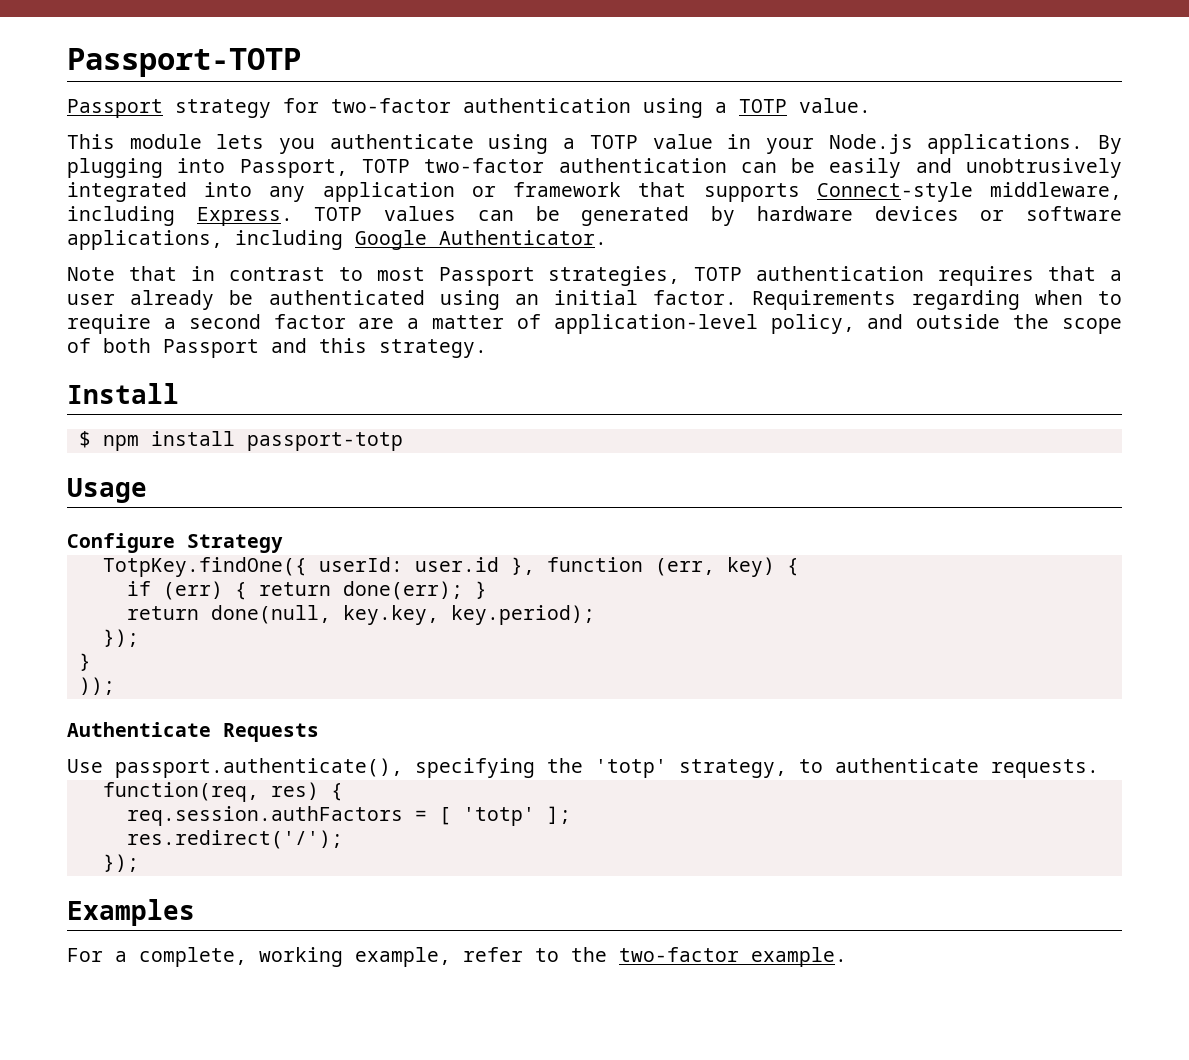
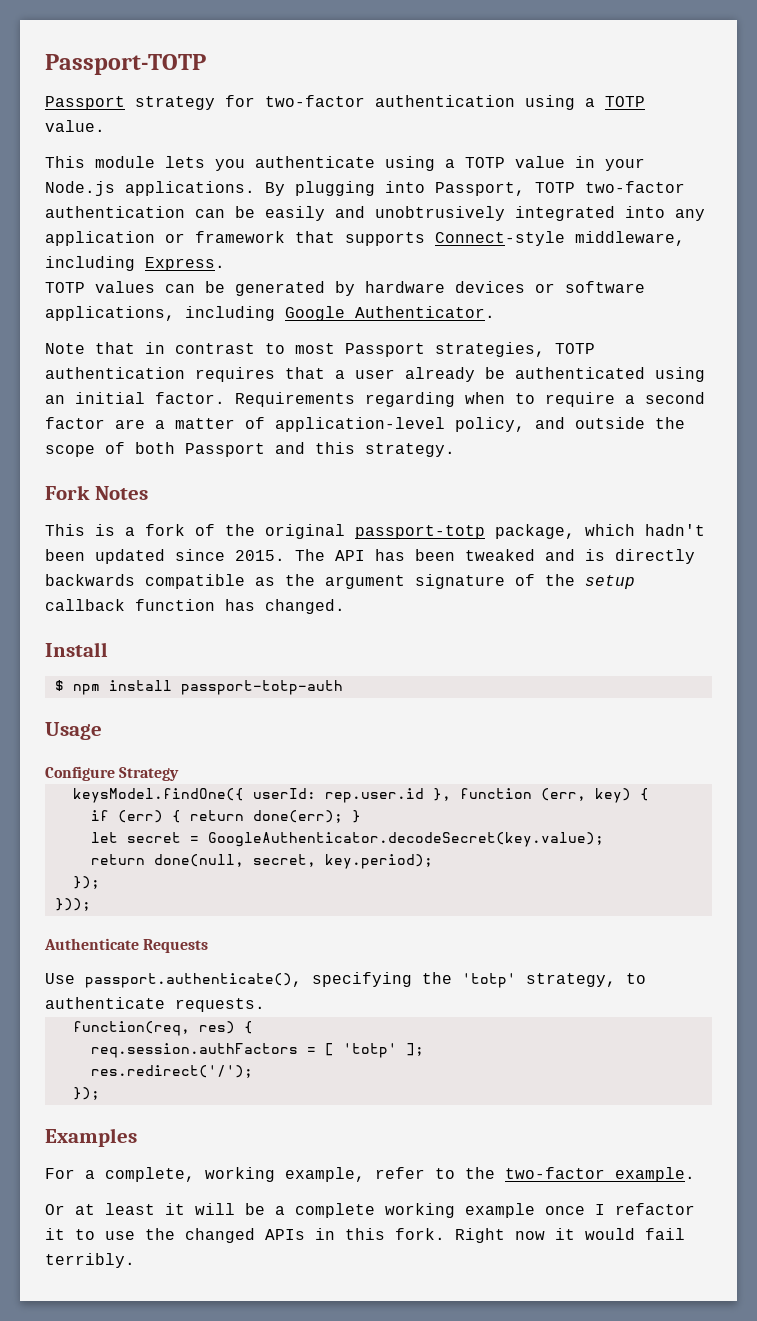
(293, 216) none -> (225, 264) //
(487, 348) none -> [45,485,148,500] [45,524,705,539] [45,549,695,564] [45,574,635,589] [45,599,345,614] // Fork Notes // This is a fork of the original passport-totp package, which hadn't been updated since 2015. The API has been tweaked and is directly backwards compatible as the argument signature of the setup callback function has changed.
[246,432,403,451] passport-totp -> [180,680,343,695] passport-totp-auth
[102,557,499,577] TotpKey.findOne({ userId: user.id -> [72,788,424,803] keysModel.findOne({ userId: rep.user.id
(487, 590) none -> [90,832,604,847] // let secret = GoogleAuthenticator.decodeSecret(key.value);
[342,605,439,625] key.key, -> [252,854,316,867] secret,
[78,653,91,671] [78,677,115,695] } // )); -> [54,898,91,911] }));
(847, 957) none -> [45,1203,695,1218] [45,1228,685,1243] [45,1253,135,1268] // Or at least it will be a complete working example once I refactor it to use the changed APIs in this fork. Right now it would fail terribly.

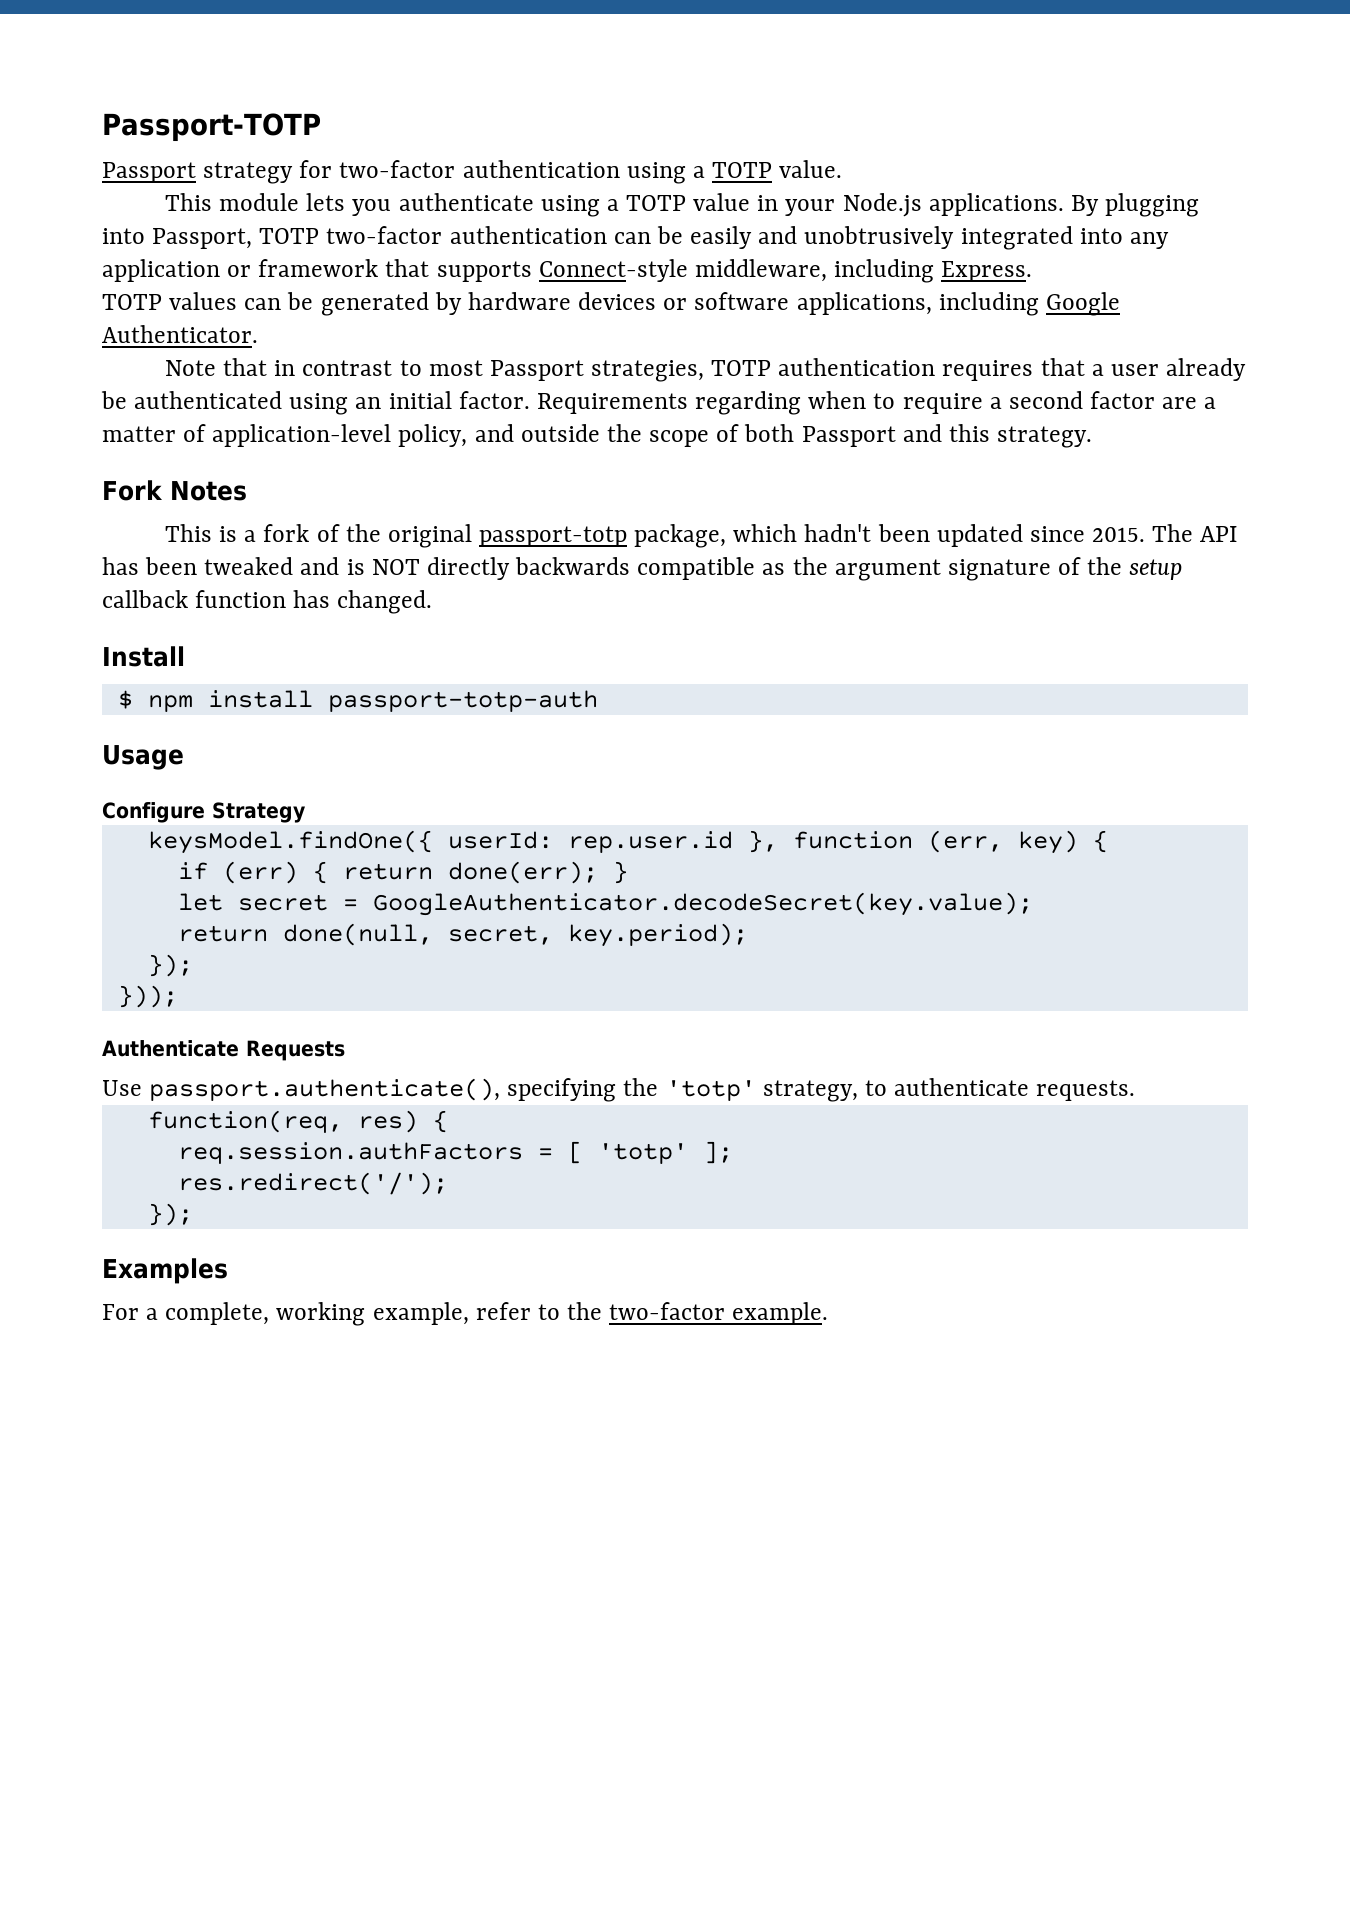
(605, 555) none -> [371,559,420,575] NOT
[45,1203,695,1218] [45,1228,685,1243] [45,1253,135,1268] // Or at least it will be a complete working example once I refactor it to use the changed APIs in this fork. Right now it would fail terribly. -> (829, 1313) none

